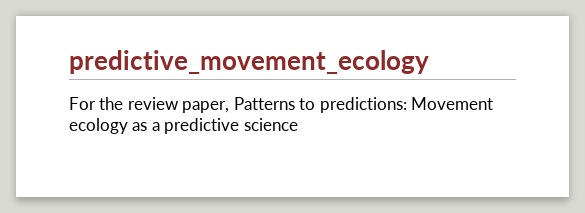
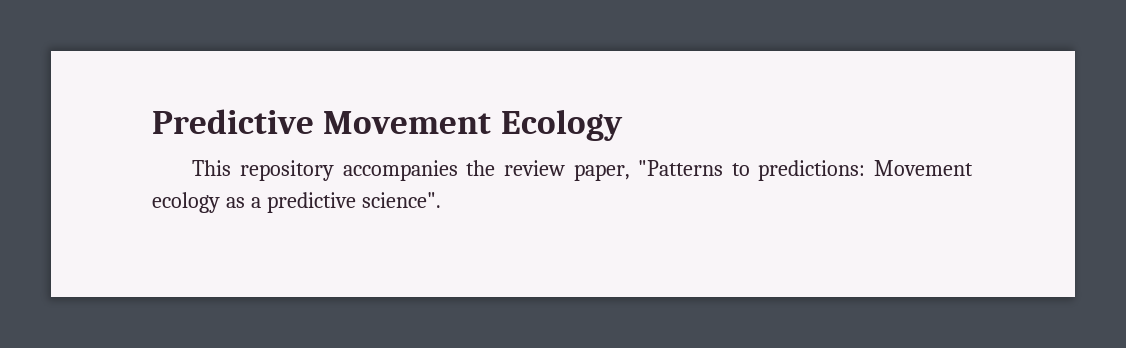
[69,50,429,74] [69,97,96,110] predictive_movement_ecology // For -> [152,109,623,141] [192,160,458,181] Predictive Movement Ecology // This repository accompanies
[233,97,295,110] Patterns -> [638,160,724,176] "Patterns
[243,118,298,131] science -> [361,192,441,208] science".

